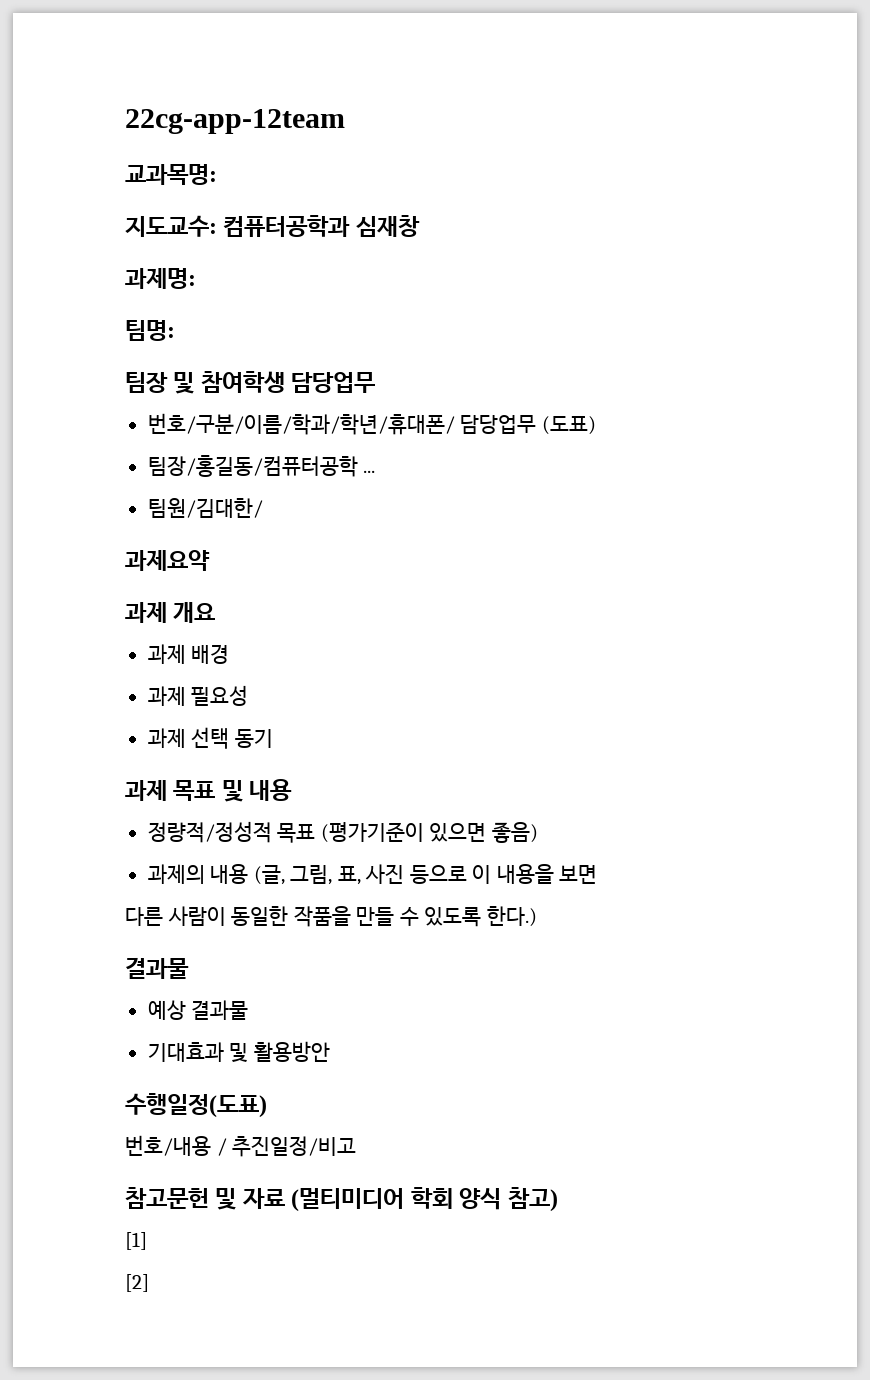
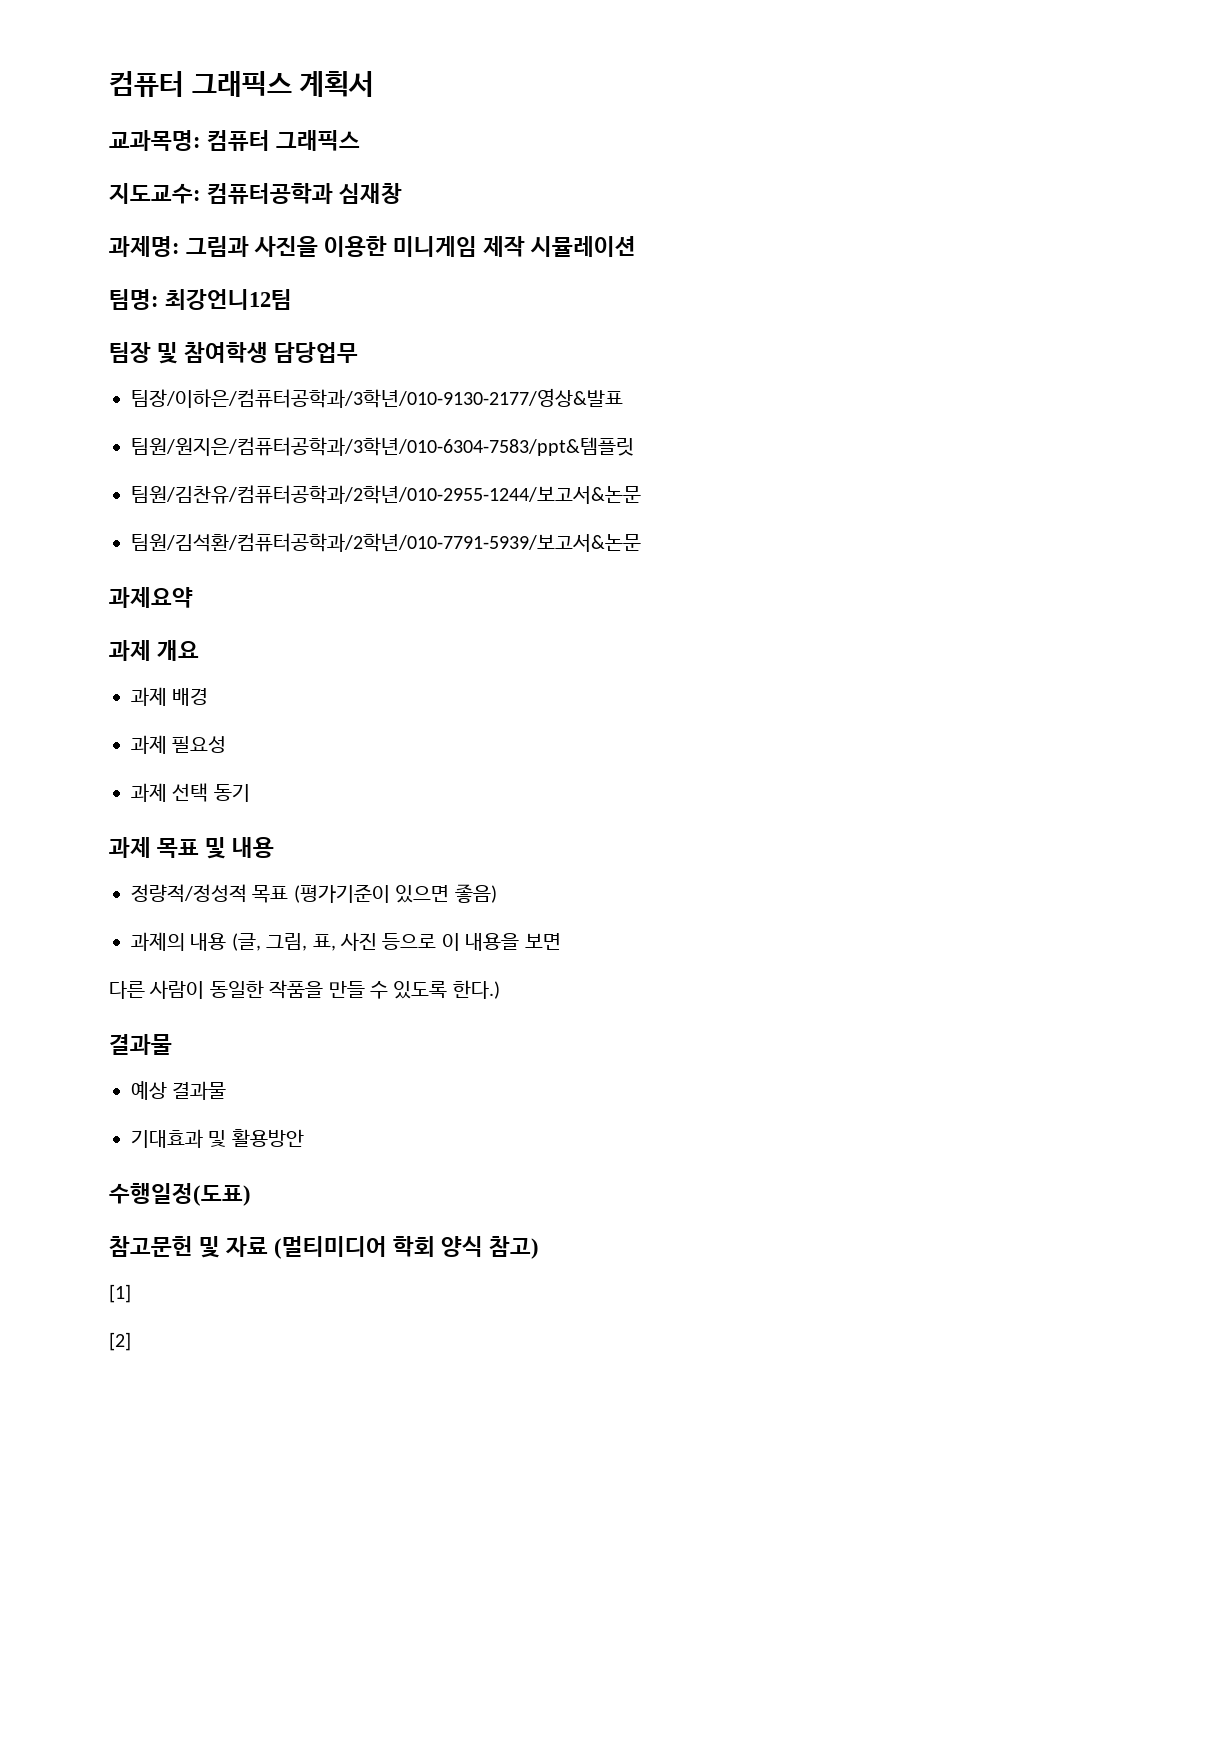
[125,109,345,134] 22cg-app-12team -> [109,71,375,97] 컴퓨터 그래픽스 계획서
(217, 174) none -> [207,130,361,151] 컴퓨터 그래픽스
(196, 278) none -> [186,236,637,257] 그림과 사진을 이용한 미니게임 제작 시뮬레이션
(175, 330) none -> [165,289,293,310] 최강언니12팀
[147,413,596,435] [147,455,376,477] [147,498,263,518] 번호/구분/이름/학과/학년/휴대폰/ 담당업무 (도표) // 팀장/홍길동/컴퓨터공학 ... // 팀원/김대한/ -> [131,388,623,408] [131,437,634,456] [131,485,641,504] [131,533,641,552] 팀장/이하은/컴퓨터공학과/3학년/010-9130-2177/영상&발표 // 팀원/원지은/컴퓨터공학과/3학년/010-6304-7583/ppt&템플릿 // 팀원/김찬유/컴퓨터공학과/2학년/010-2955-1244/보고서&논문 // 팀원/김석환/컴퓨터공학과/2학년/010-7791-5939/보고서&논문
[125,1135,357,1157] // 번호/내용 / 추진일정/비고 -> (251, 1194) none

